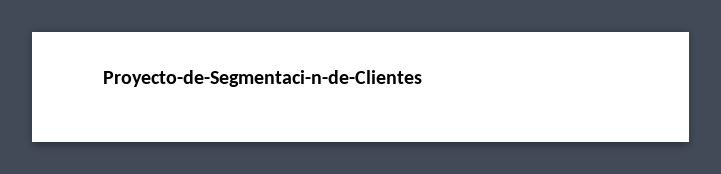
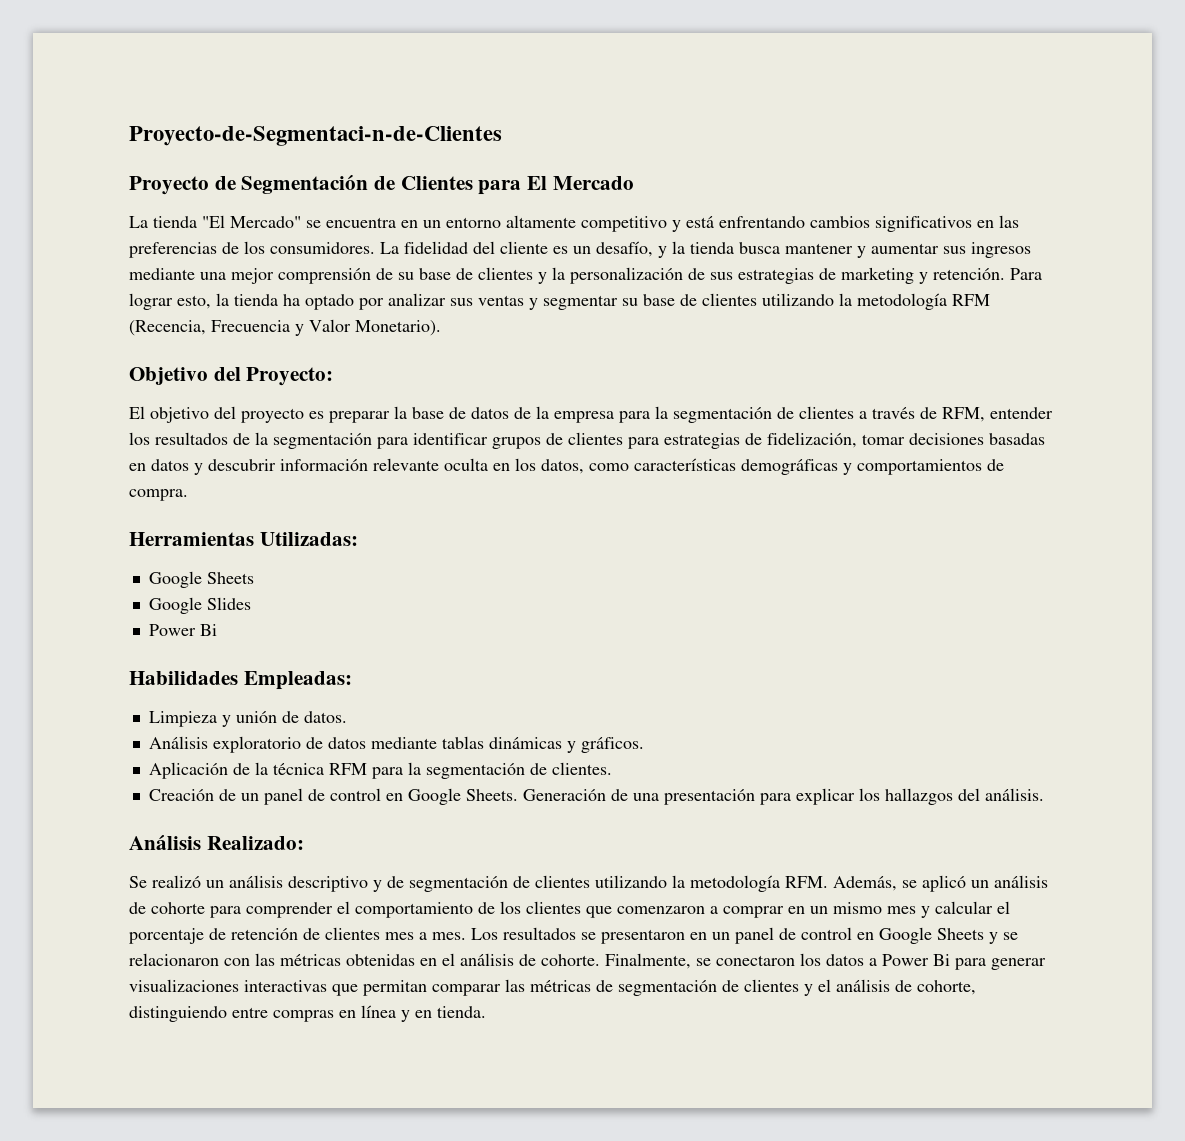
(422, 78) none -> [129,174,634,195] [129,215,1019,232] [129,241,1031,258] [129,267,1042,284] [129,293,990,310] [129,319,441,336] [129,367,334,386] [129,406,1053,423] [129,432,1045,449] [129,458,1004,475] [129,489,188,501] [129,532,358,546] [148,571,254,588] [148,597,251,614] [148,624,217,636] [129,671,352,690] [148,711,347,727] [148,736,644,753] [148,762,612,779] [148,788,1044,805] [129,834,304,850] [129,875,1048,892] [129,901,1010,918] [129,927,1018,944] [129,953,1046,970] [129,979,976,996] [129,1005,486,1022] // Proyecto de Segmentación de Clientes para El Mercado // La tienda "El Mercado" se encuentra en un entorno altamente competitivo y está enfrentando cambios significativos en las preferencias de los consumidores. La fidelidad del cliente es un desafío, y la tienda busca mantener y aumentar sus ingresos mediante una mejor comprensión de su base de clientes y la personalización de sus estrategias de marketing y retención. Para lograr esto, la tienda ha optado por analizar sus ventas y segmentar su base de clientes utilizando la metodología RFM (Recencia, Frecuencia y Valor Monetario). // Objetivo del Proyecto: // El objetivo del proyecto es preparar la base de datos de la empresa para la segmentación de clientes a través de RFM, entender los resultados de la segmentación para identificar grupos de clientes para estrategias de fidelización, tomar decisiones basadas en datos y descubrir información relevante oculta en los datos, como características demográficas y comportamientos de compra. // Herramientas Utilizadas: // Google Sheets // Google Slides // Power Bi // Habilidades Empleadas: // Limpieza y unión de datos. // Análisis exploratorio de datos mediante tablas dinámicas y gráficos. // Aplicación de la técnica RFM para la segmentación de clientes. // Creación de un panel de control en Google Sheets. Generación de una presentación para explicar los hallazgos del análisis. // Análisis Realizado: // Se realizó un análisis descriptivo y de segmentación de clientes utilizando la metodología RFM. Además, se aplicó un análisis de cohorte para comprender el comportamiento de los clientes que comenzaron a comprar en un mismo mes y calcular el porcentaje de retención de clientes mes a mes. Los resultados se presentaron en un panel de control en Google Sheets y se relacionaron con las métricas obtenidas en el análisis de cohorte. Finalmente, se conectaron los datos a Power Bi para generar visualizaciones interactivas que permitan comparar las métricas de segmentación de clientes y el análisis de cohorte, distinguiendo entre compras en línea y en tienda.

